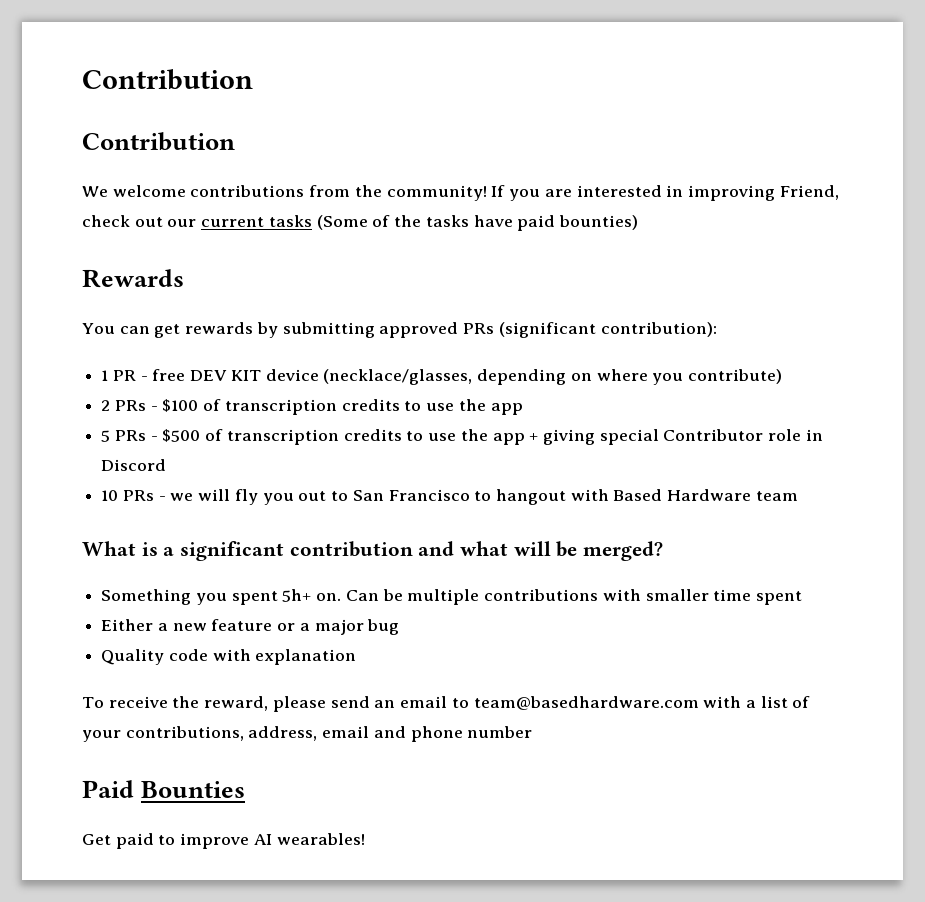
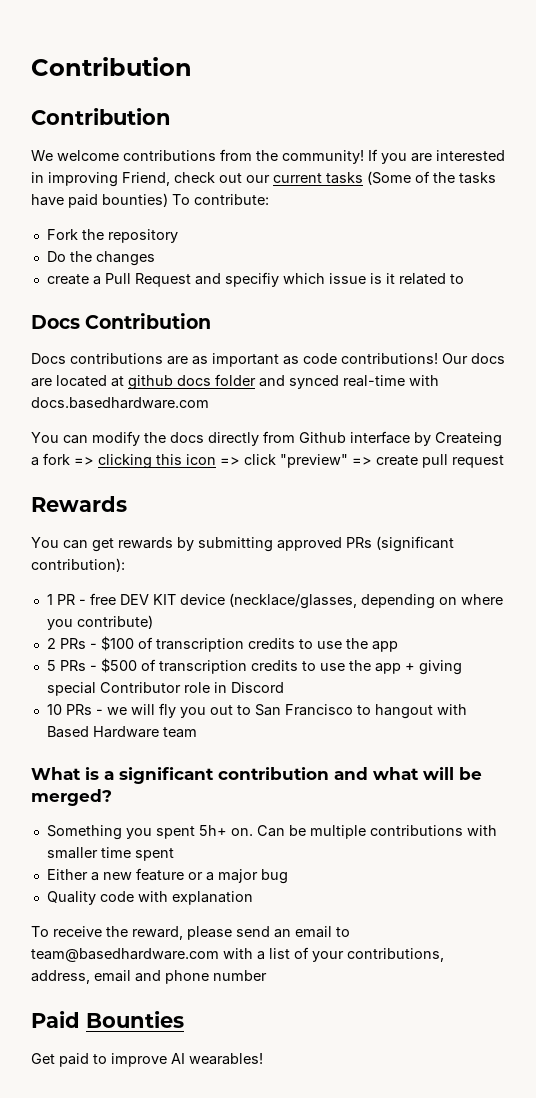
(638, 222) none -> [172,194,269,205] [46,229,178,243] [46,251,155,266] [46,272,464,287] [31,313,212,329] [31,353,505,367] [31,374,439,390] [31,397,209,409] [31,431,502,447] [31,453,504,469] To contribute: // Fork the repository // Do the changes // create a Pull Request and specifiy which issue is it related to // Docs Contribution // Docs contributions are as important as code contributions! Our docs are located at github docs folder and synced real-time with docs.basedhardware.com // You can modify the docs directly from Github interface by Createing a fork => clicking this icon => click "preview" => create pull request

